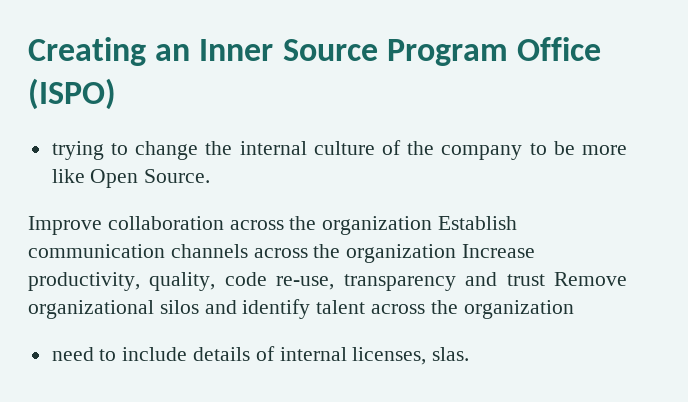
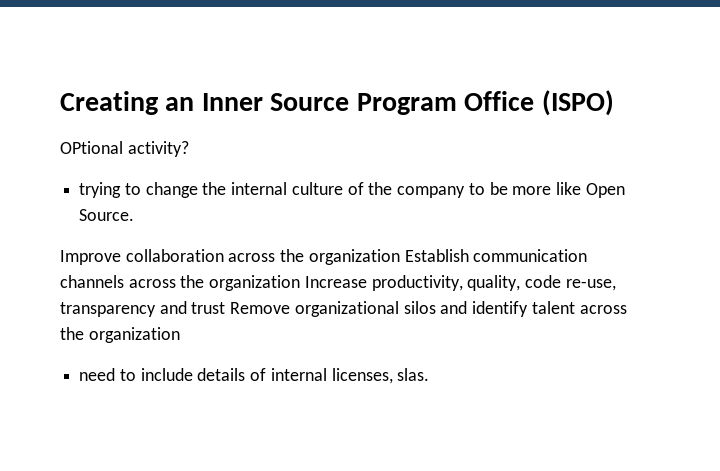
(116, 94) none -> [60,141,189,157] // OPtional activity?

